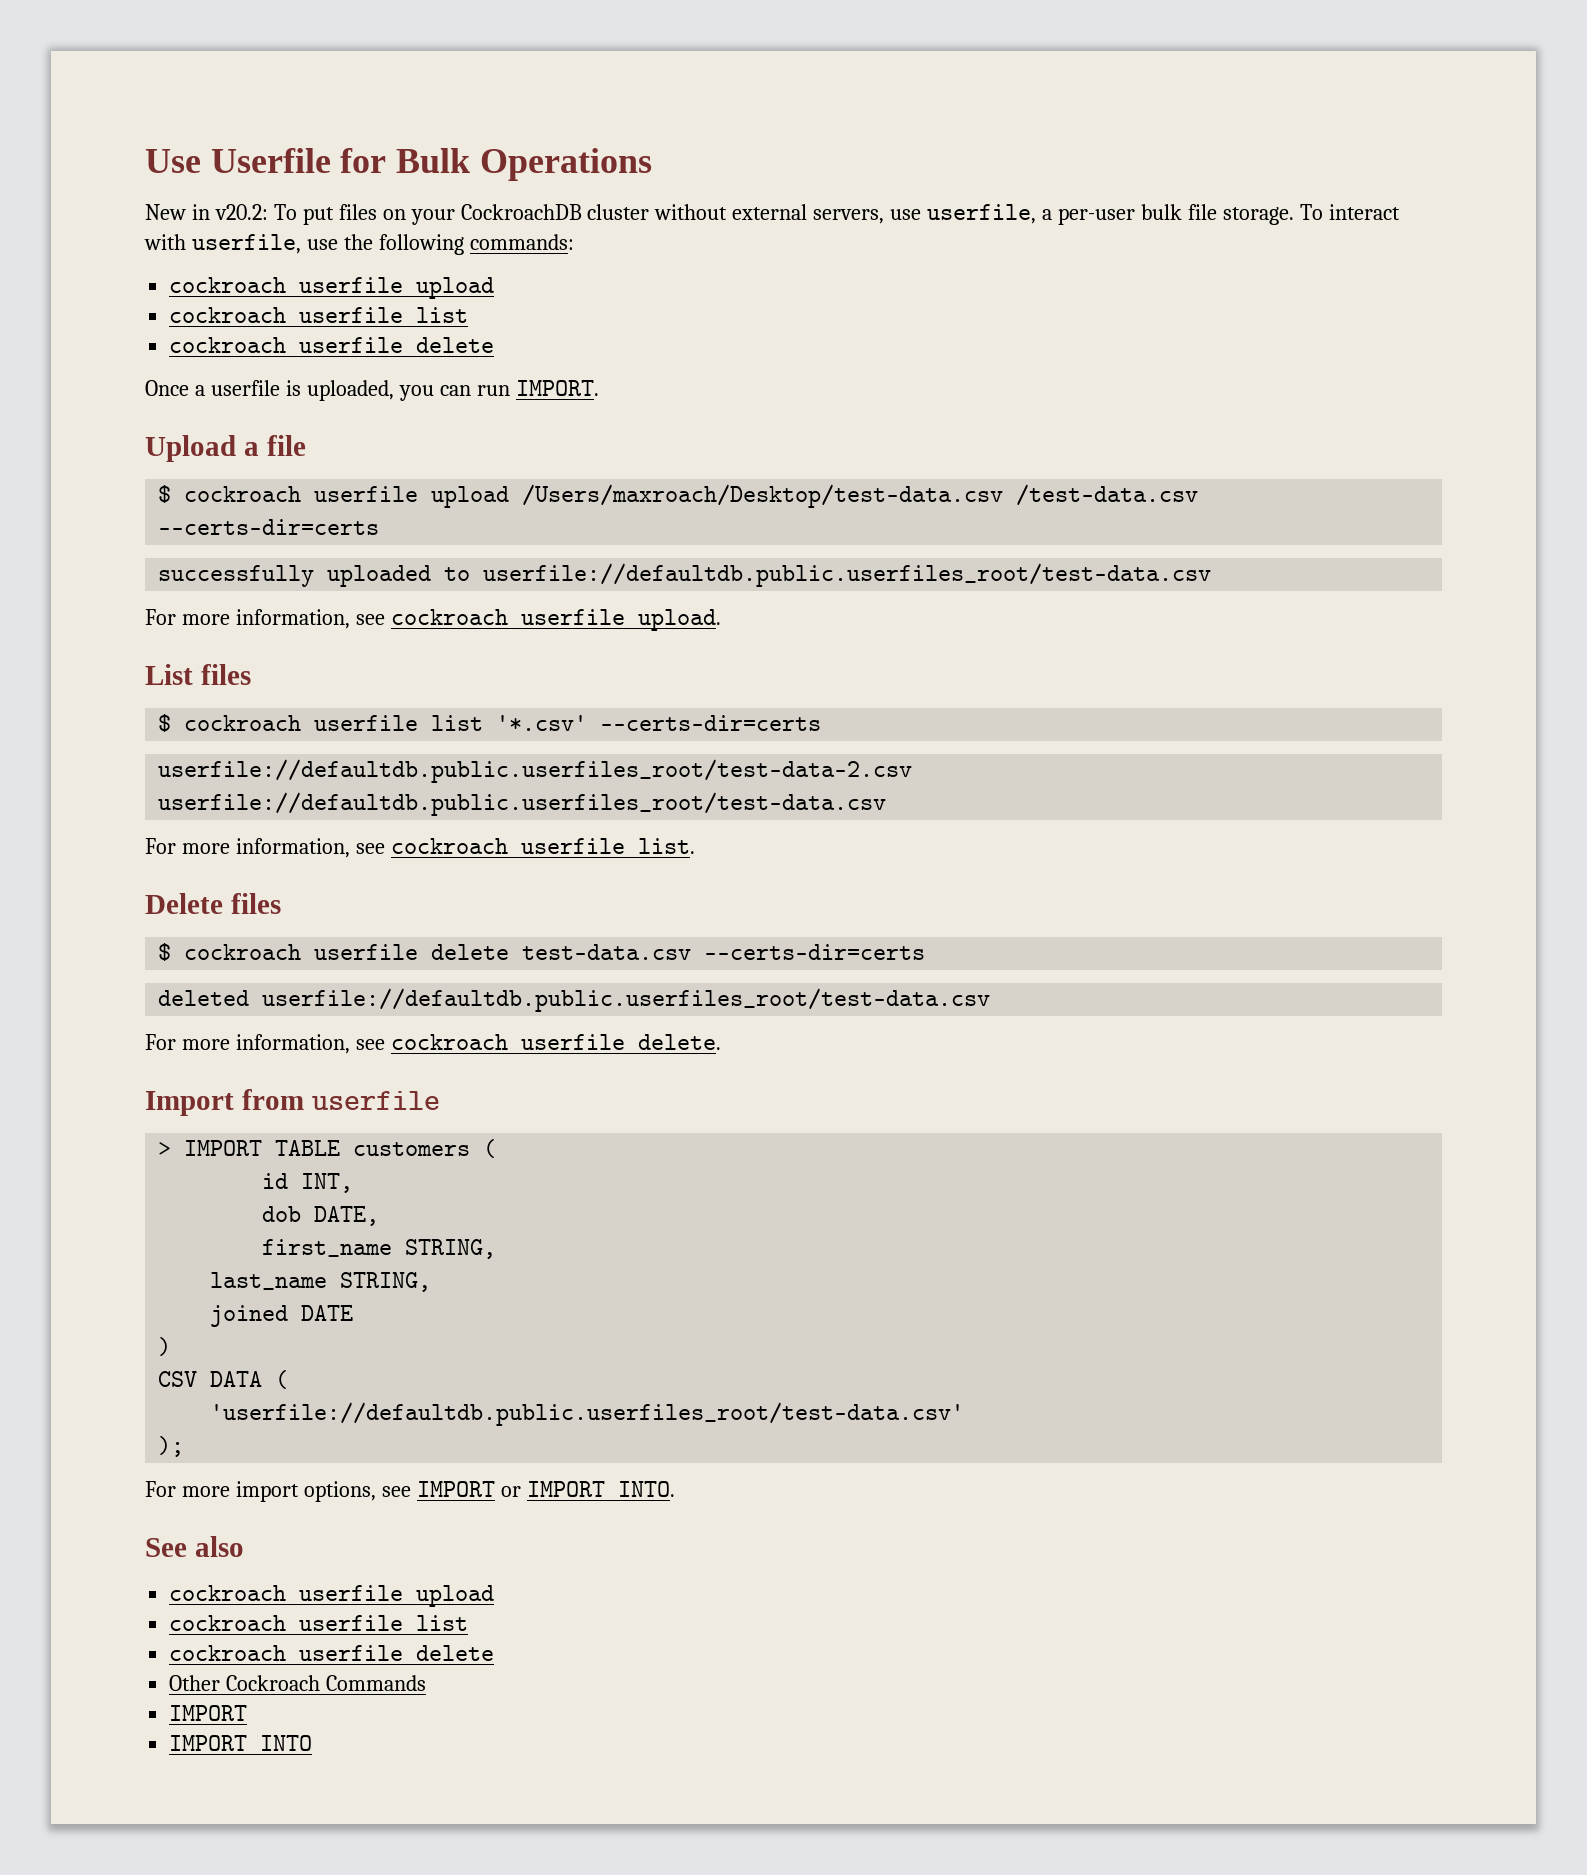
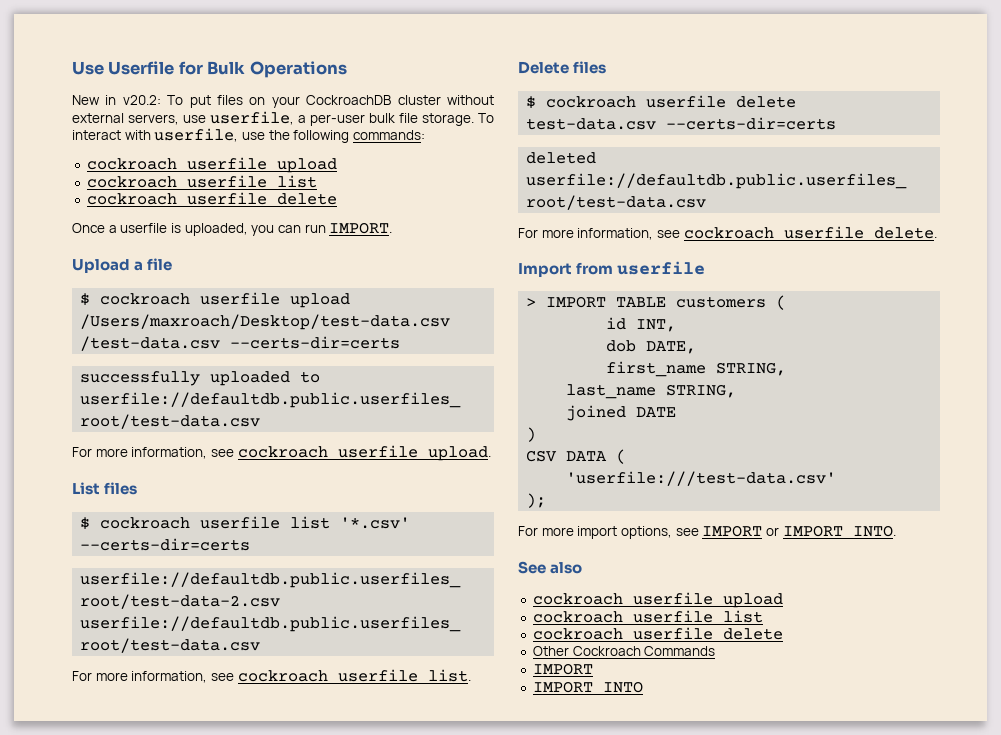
[210,1402,965,1426] 'userfile://defaultdb.public.userfiles_root/test-data.csv' -> [566,471,837,486] 'userfile:///test-data.csv'

